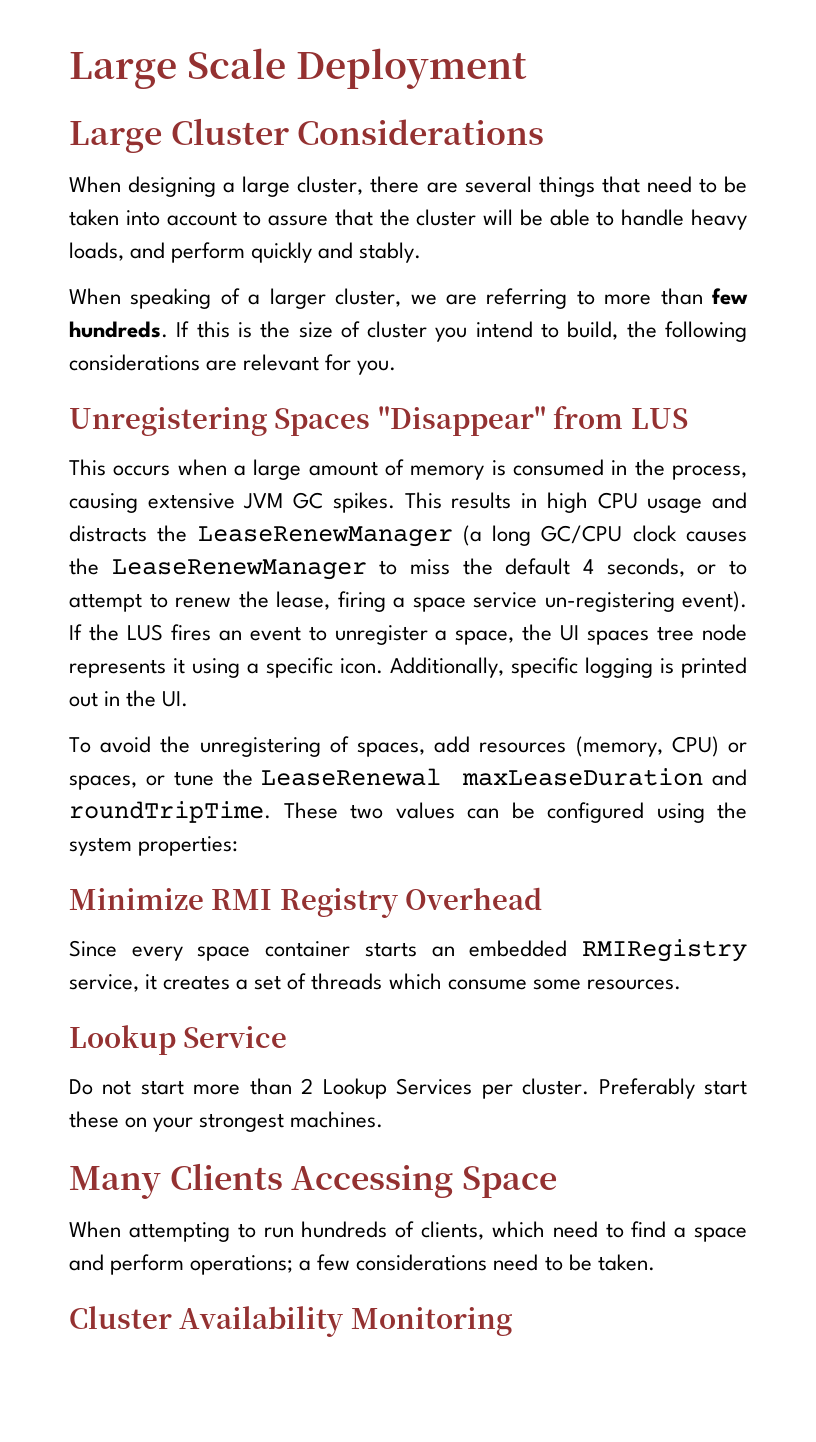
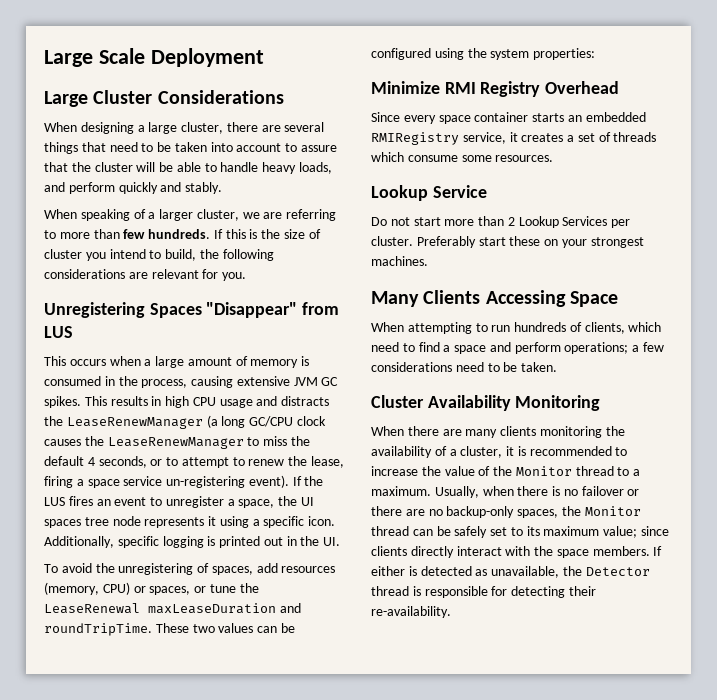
(512, 1321) none -> [371,426,625,438] [371,446,628,458] [371,466,641,476] [371,486,640,498] [371,506,641,518] [371,526,670,538] [371,546,663,558] [371,566,650,578] [371,586,596,598] [371,606,451,618] // When there are many clients monitoring the availability of a cluster, it is recommended to increase the value of the Monitor thread to a maximum. Usually, when there is no failover or there are no backup-only spaces, the Monitor thread can be safely set to its maximum value; since clients directly interact with the space members. If either is detected as unavailable, the Detector thread is responsible for detecting their re-availability.

